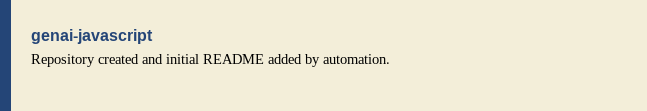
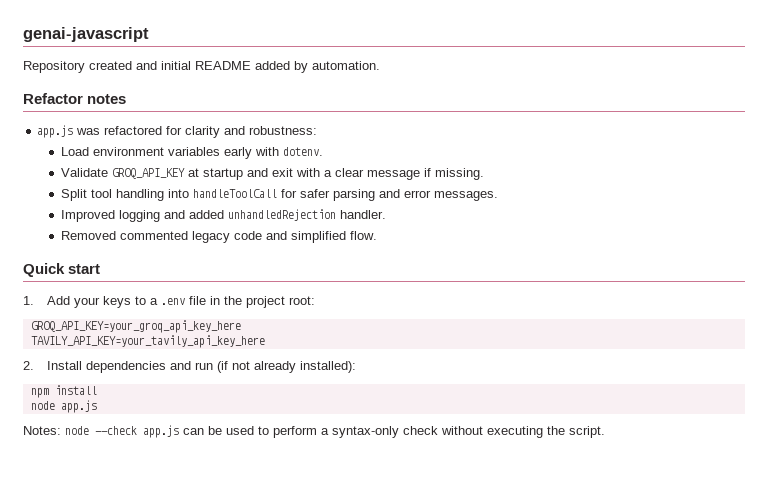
(390, 59) none -> [23,93,127,104] [37,125,318,138] [61,147,324,159] [61,168,485,180] [61,189,499,201] [61,209,387,222] [61,231,378,243] [23,263,101,277] [23,296,315,308] [30,320,241,333] [30,335,265,348] [23,361,356,373] [30,385,97,398] [30,400,97,413] [23,425,605,438] // Refactor notes // app.js was refactored for clarity and robustness: // Load environment variables early with dotenv. // Validate GROQ_API_KEY at startup and exit with a clear message if missing. // Split tool handling into handleToolCall for safer parsing and error messages. // Improved logging and added unhandledRejection handler. // Removed commented legacy code and simplified flow. // Quick start // 1. Add your keys to a .env file in the project root: // GROQ_API_KEY=your_groq_api_key_here // TAVILY_API_KEY=your_tavily_api_key_here // 2. Install dependencies and run (if not already installed): // npm install // node app.js // Notes: node --check app.js can be used to perform a syntax-only check without executing the script.

